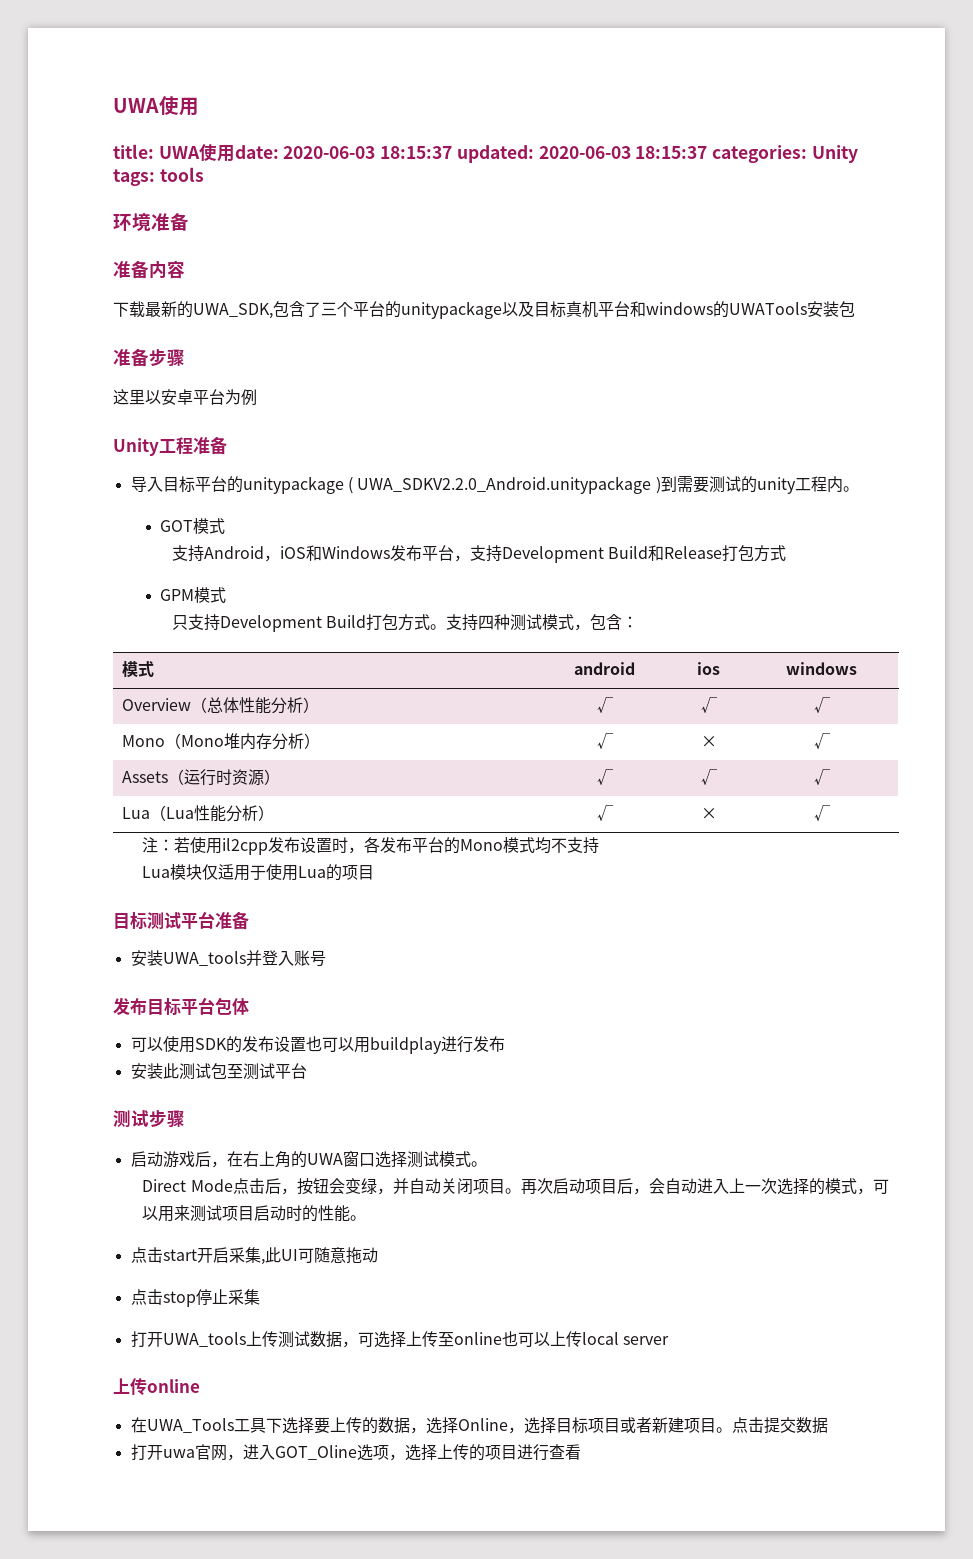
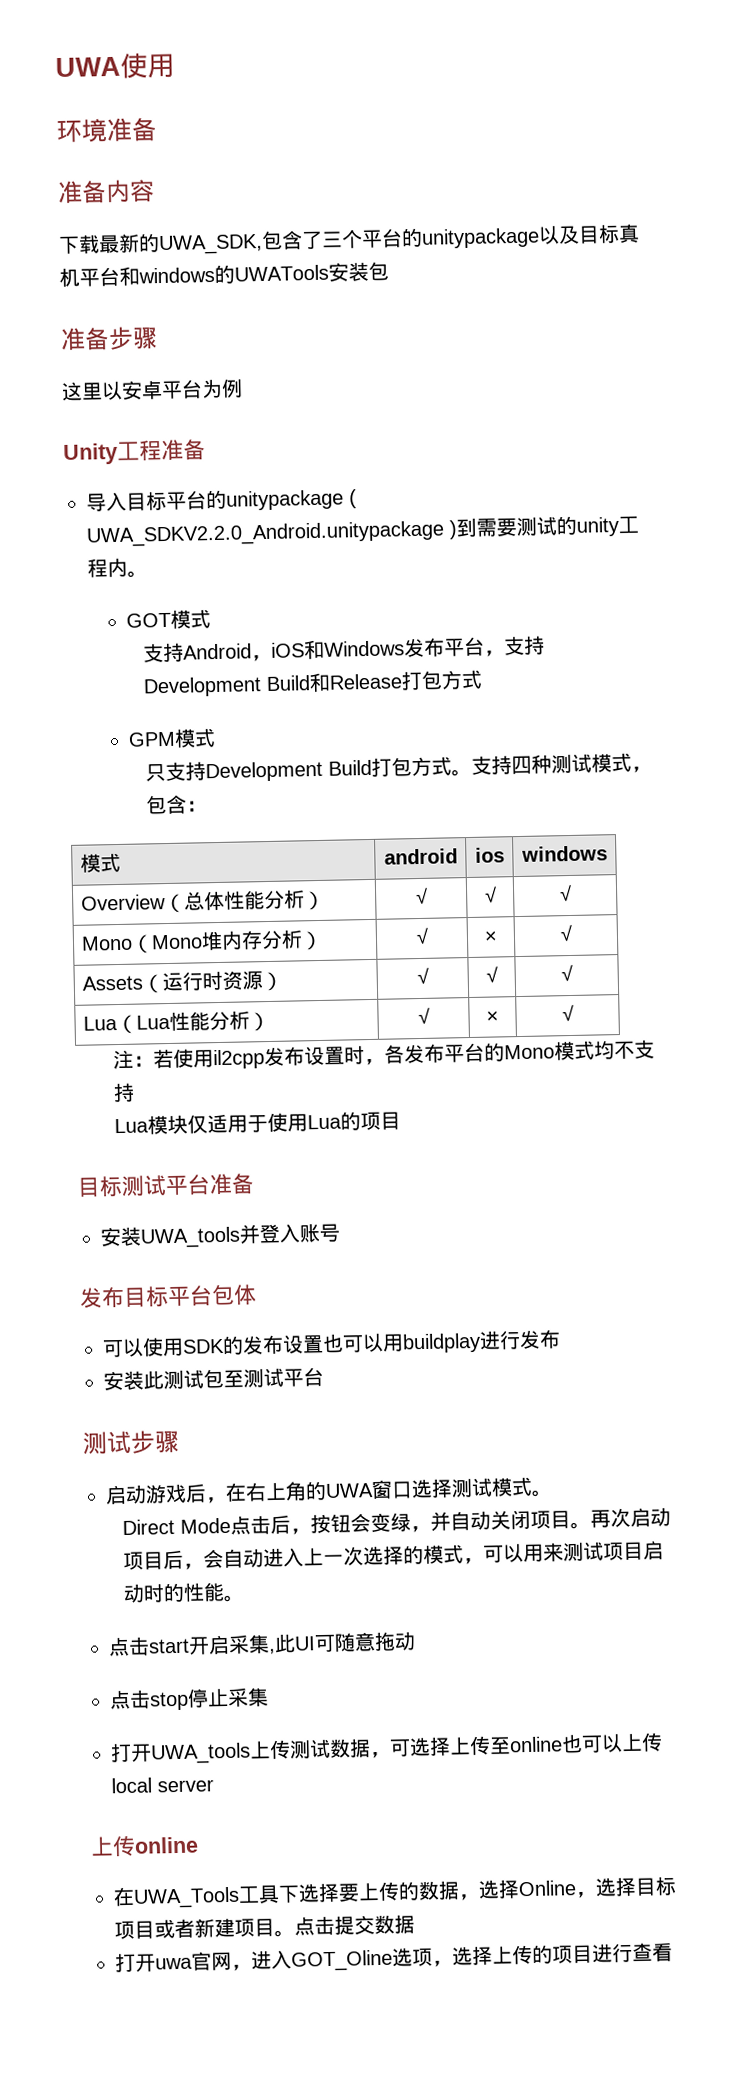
[113,96,199,116] [113,144,858,163] [113,167,204,186] UWA使用 // title: UWA使用date: 2020-06-03 18:15:37 updated: 2020-06-03 18:15:37 categories: Unity tags: tools -> [55,53,175,79] UWA使用

